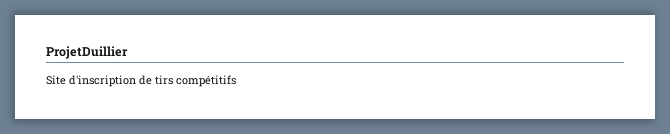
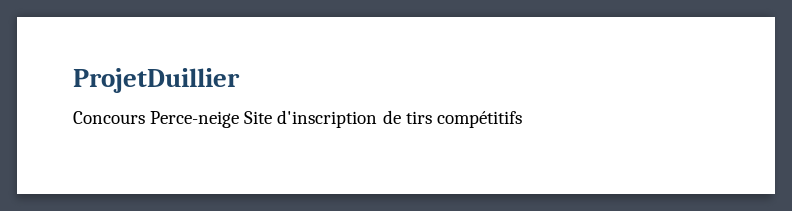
(128, 52) none -> [73,111,240,128] Concours Perce-neige

